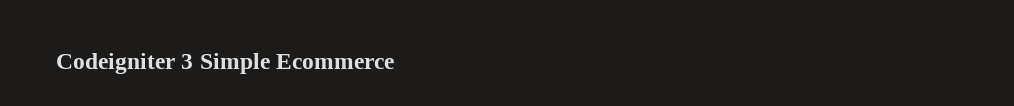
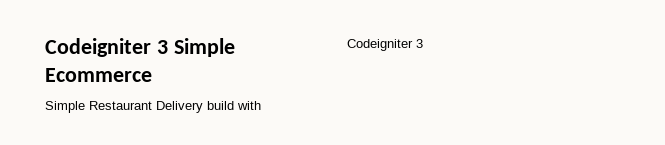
(395, 61) none -> [45,101,261,113] [347,39,423,51] // Simple Restaurant Delivery build with Codeigniter 3

